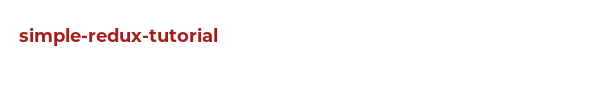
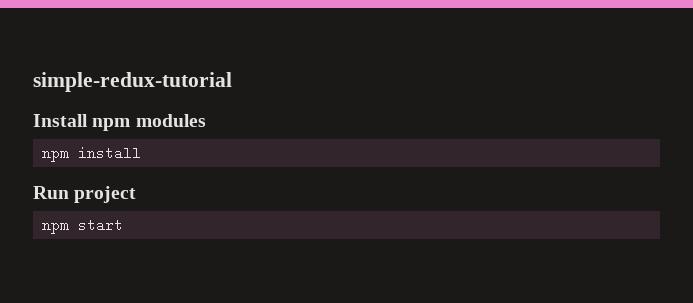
(218, 36) none -> [33,114,206,131] [41,146,141,162] [33,186,137,203] [41,218,123,234] // Install npm modules // npm install // Run project // npm start

